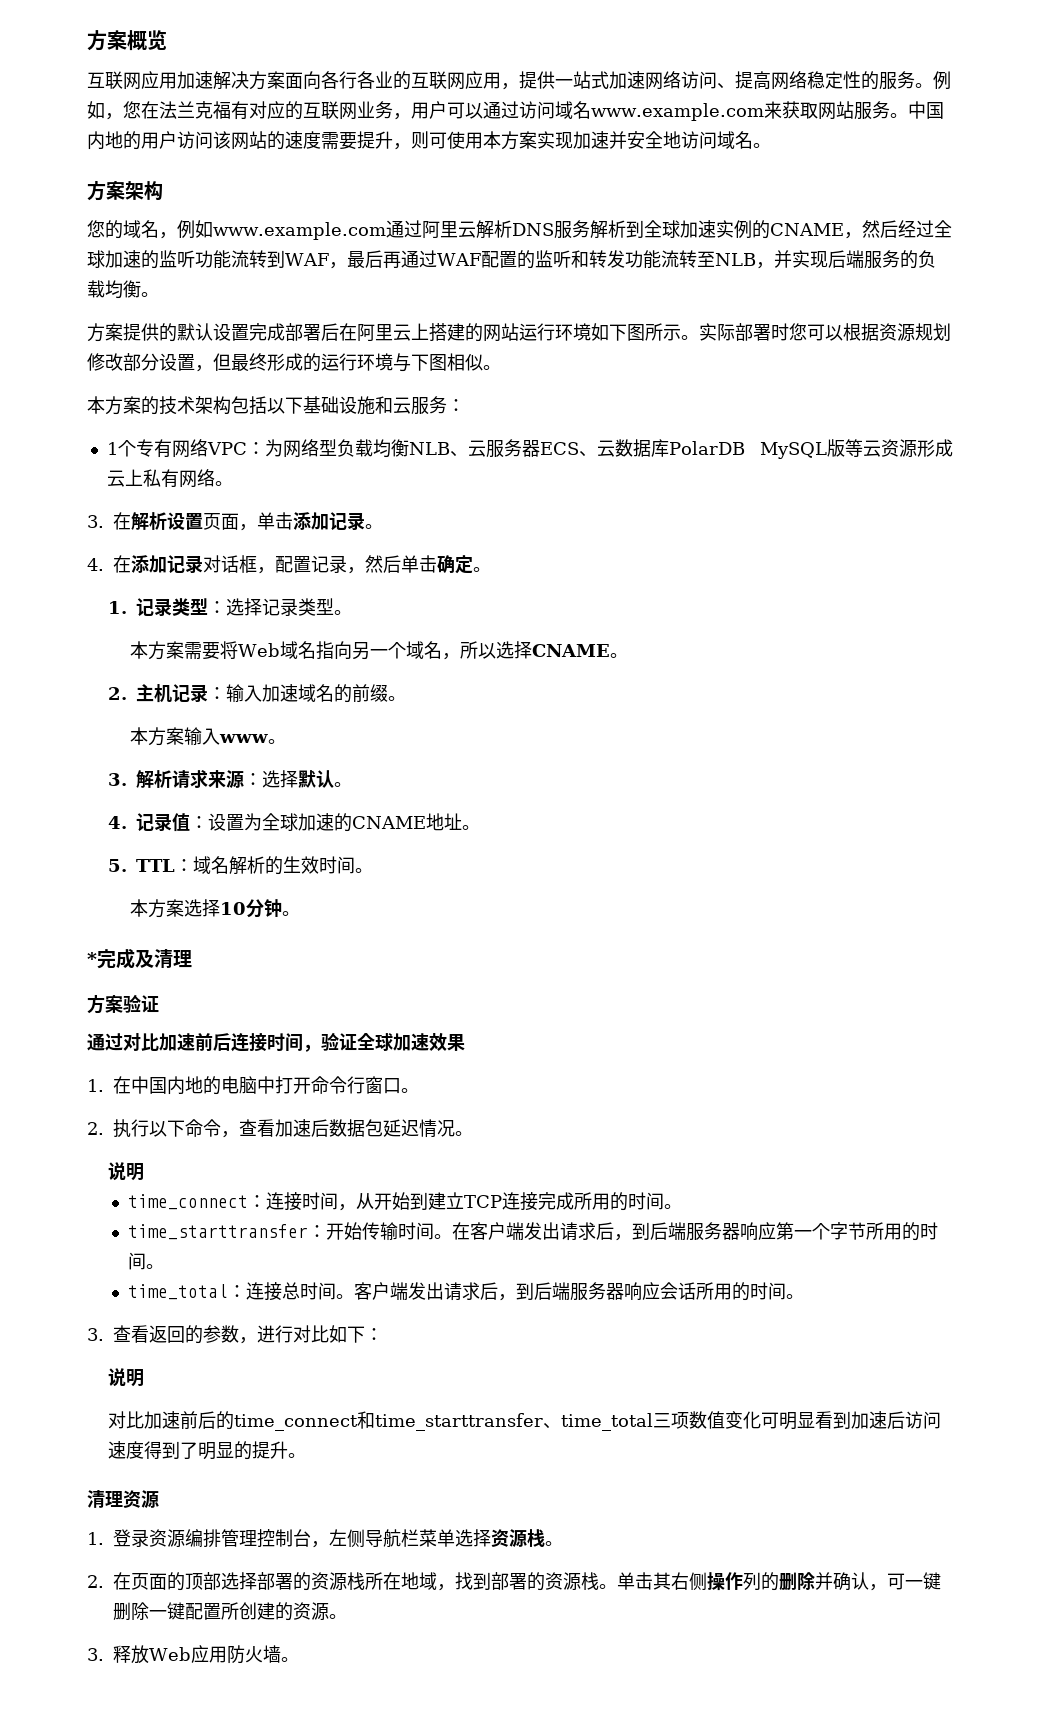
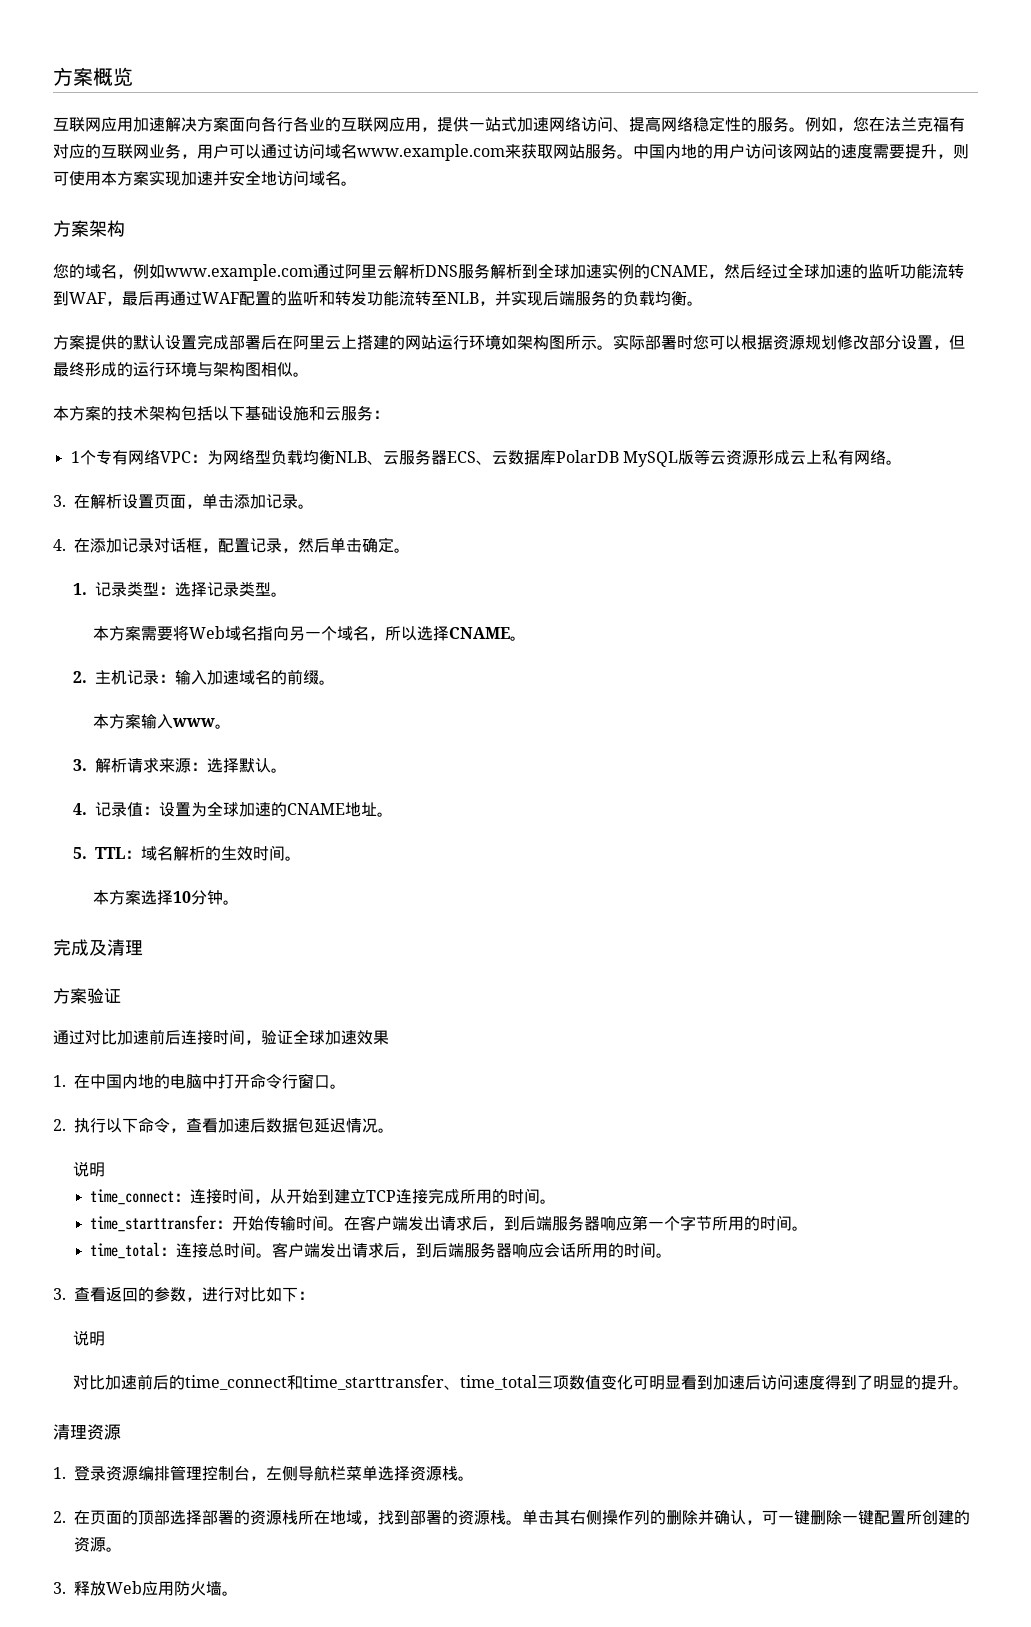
[609,324,627,341] 下 -> [517,335,549,350] 架构
[411,354,429,371] 下 -> [213,362,245,377] 架构
[87,952,97,966] * -> (239, 902) none

